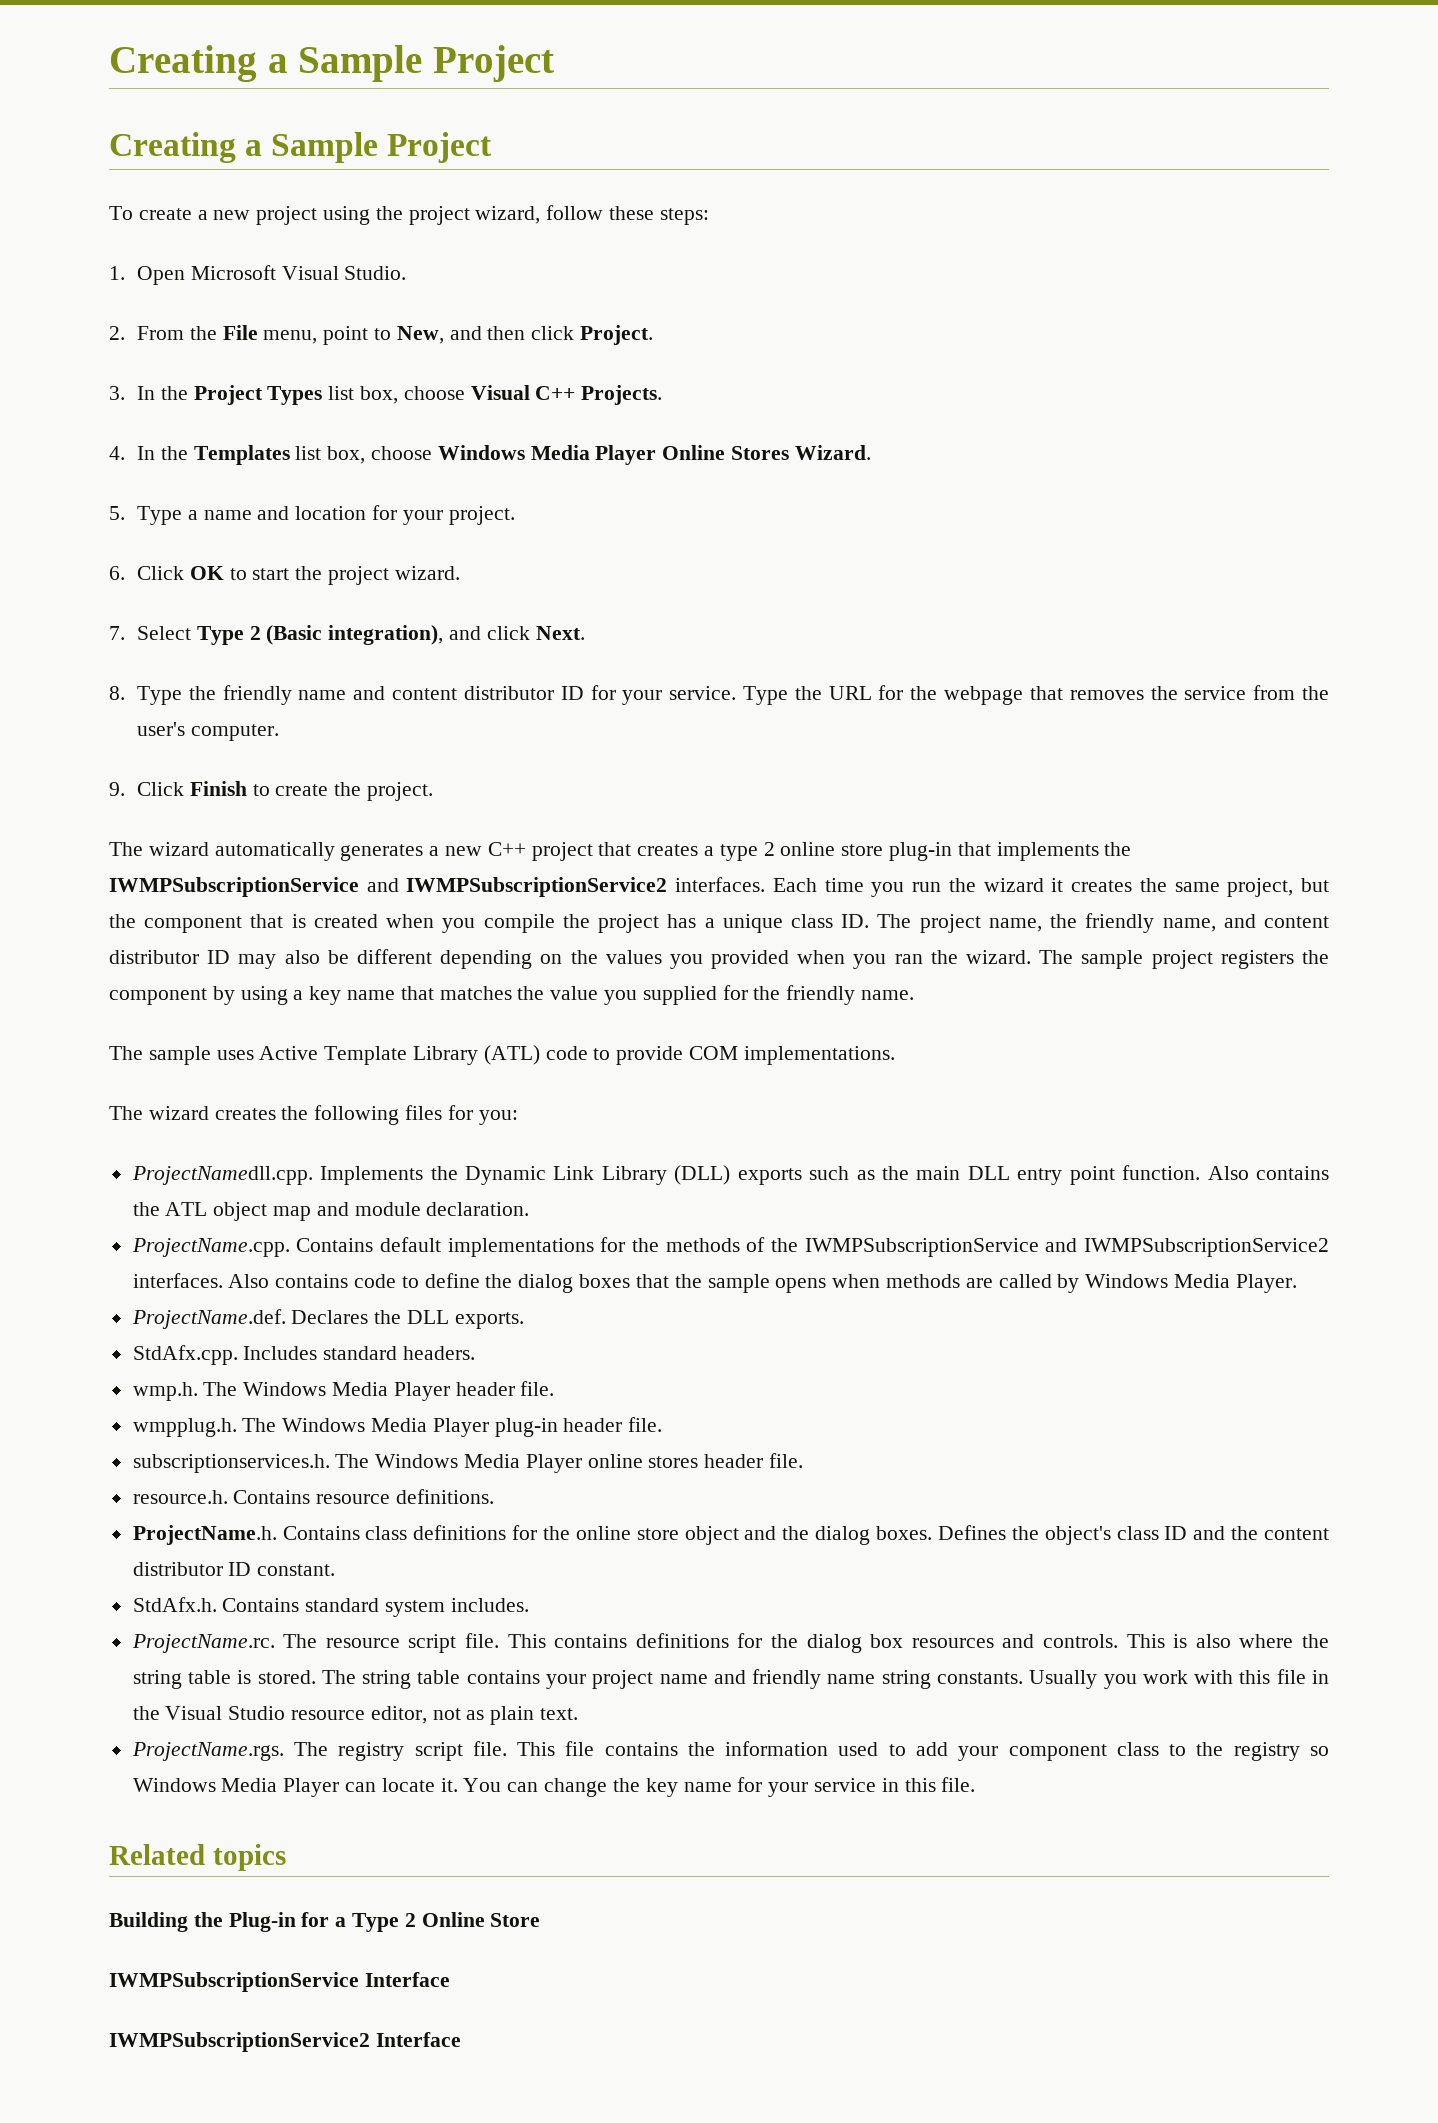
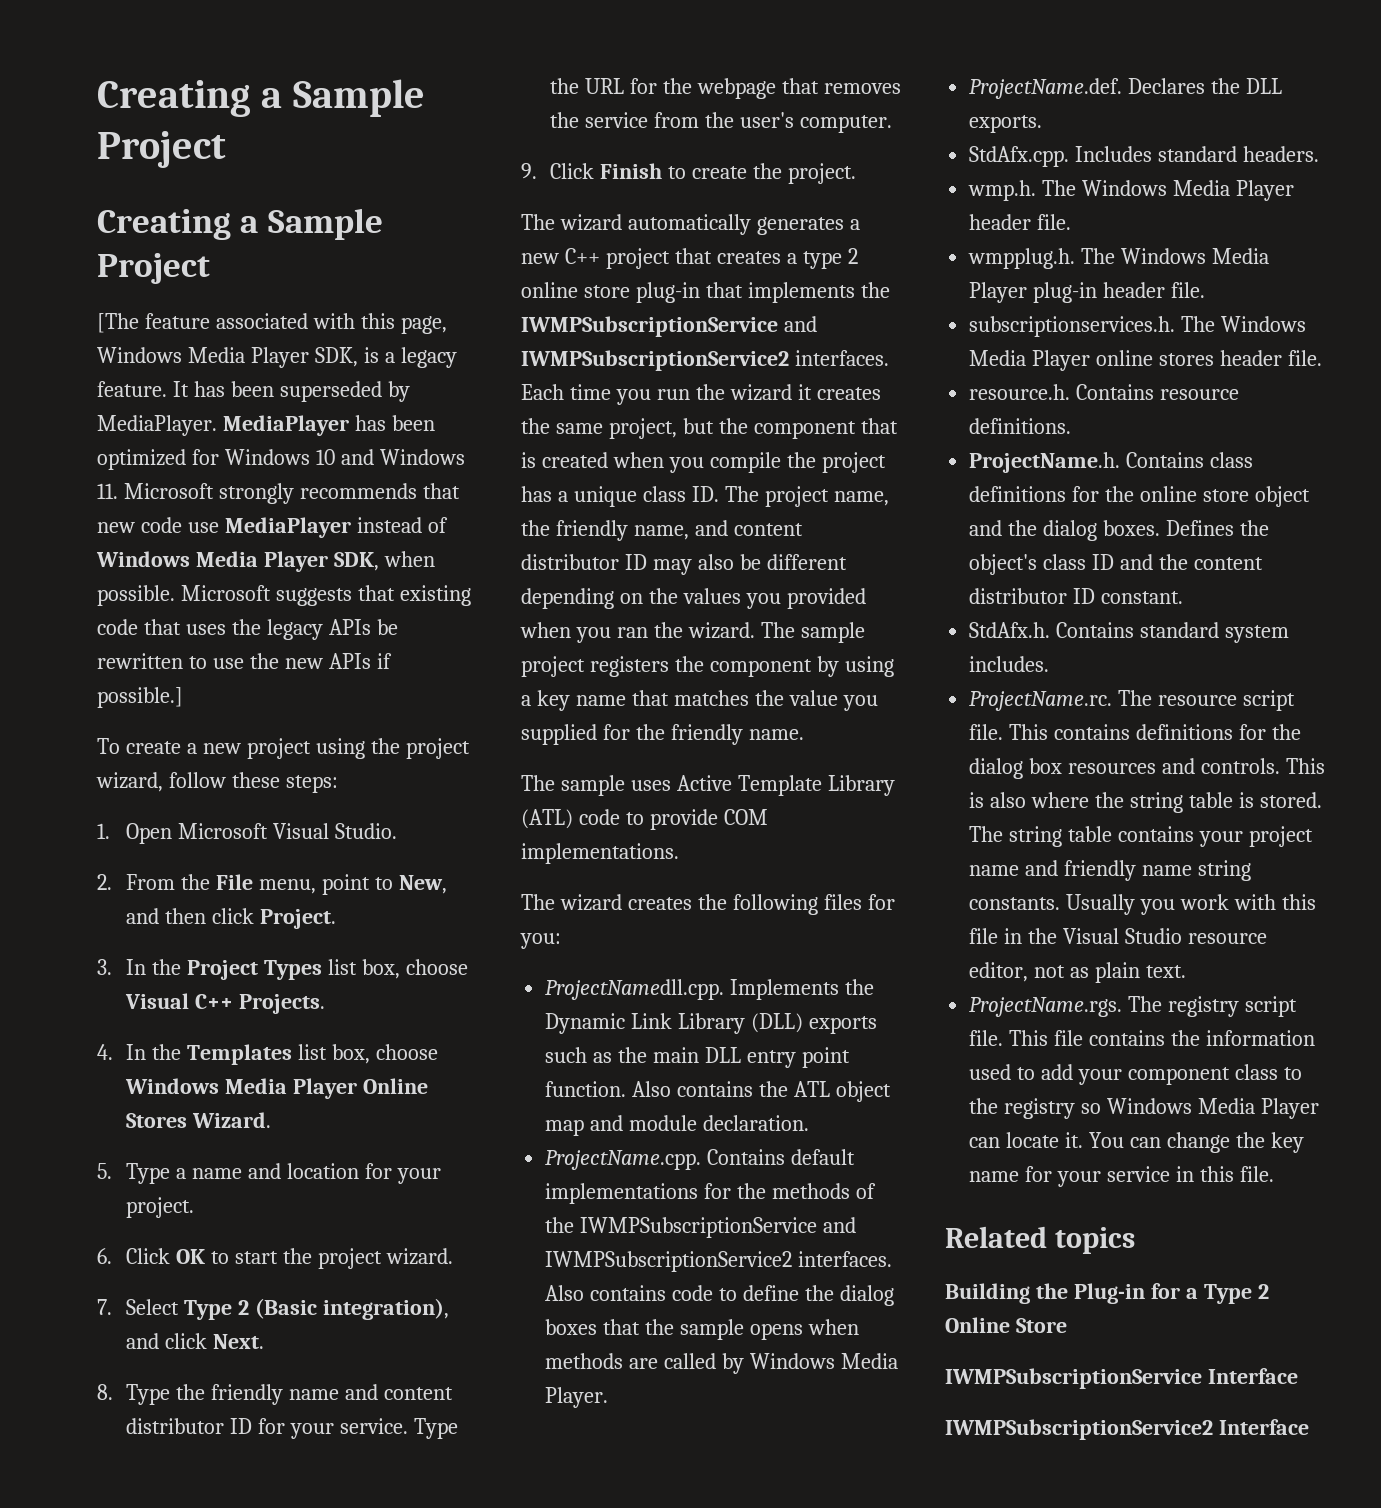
(493, 147) none -> [97,313,447,334] [97,347,457,368] [97,381,410,402] [97,415,435,436] [97,449,465,470] [97,483,460,504] [97,517,448,538] [96,551,435,572] [97,585,471,606] [97,619,398,640] [97,653,392,669] [97,687,183,708] // [The feature associated with this page, Windows Media Player SDK, is a legacy feature. It has been superseded by MediaPlayer. MediaPlayer has been optimized for Windows 10 and Windows 11. Microsoft strongly recommends that new code use MediaPlayer instead of Windows Media Player SDK, when possible. Microsoft suggests that existing code that uses the legacy APIs be rewritten to use the new APIs if possible.]

